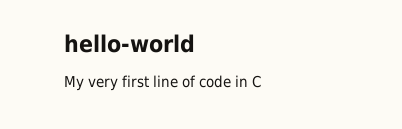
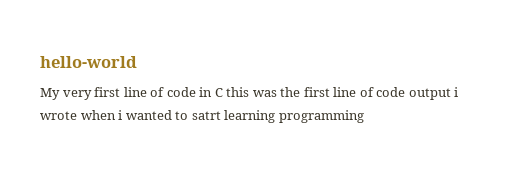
(261, 81) none -> [226,87,459,100] [40,110,364,123] this was the first line of code output i wrote when i wanted to satrt learning programming

